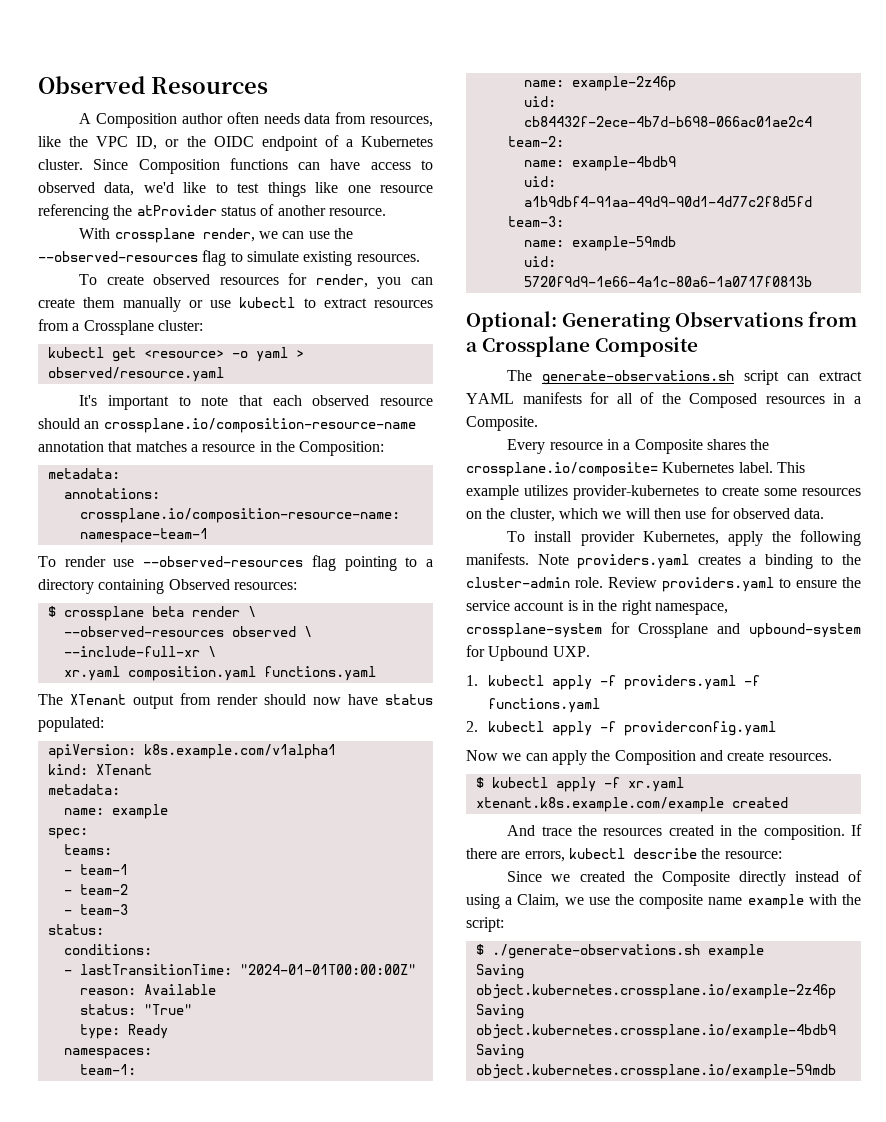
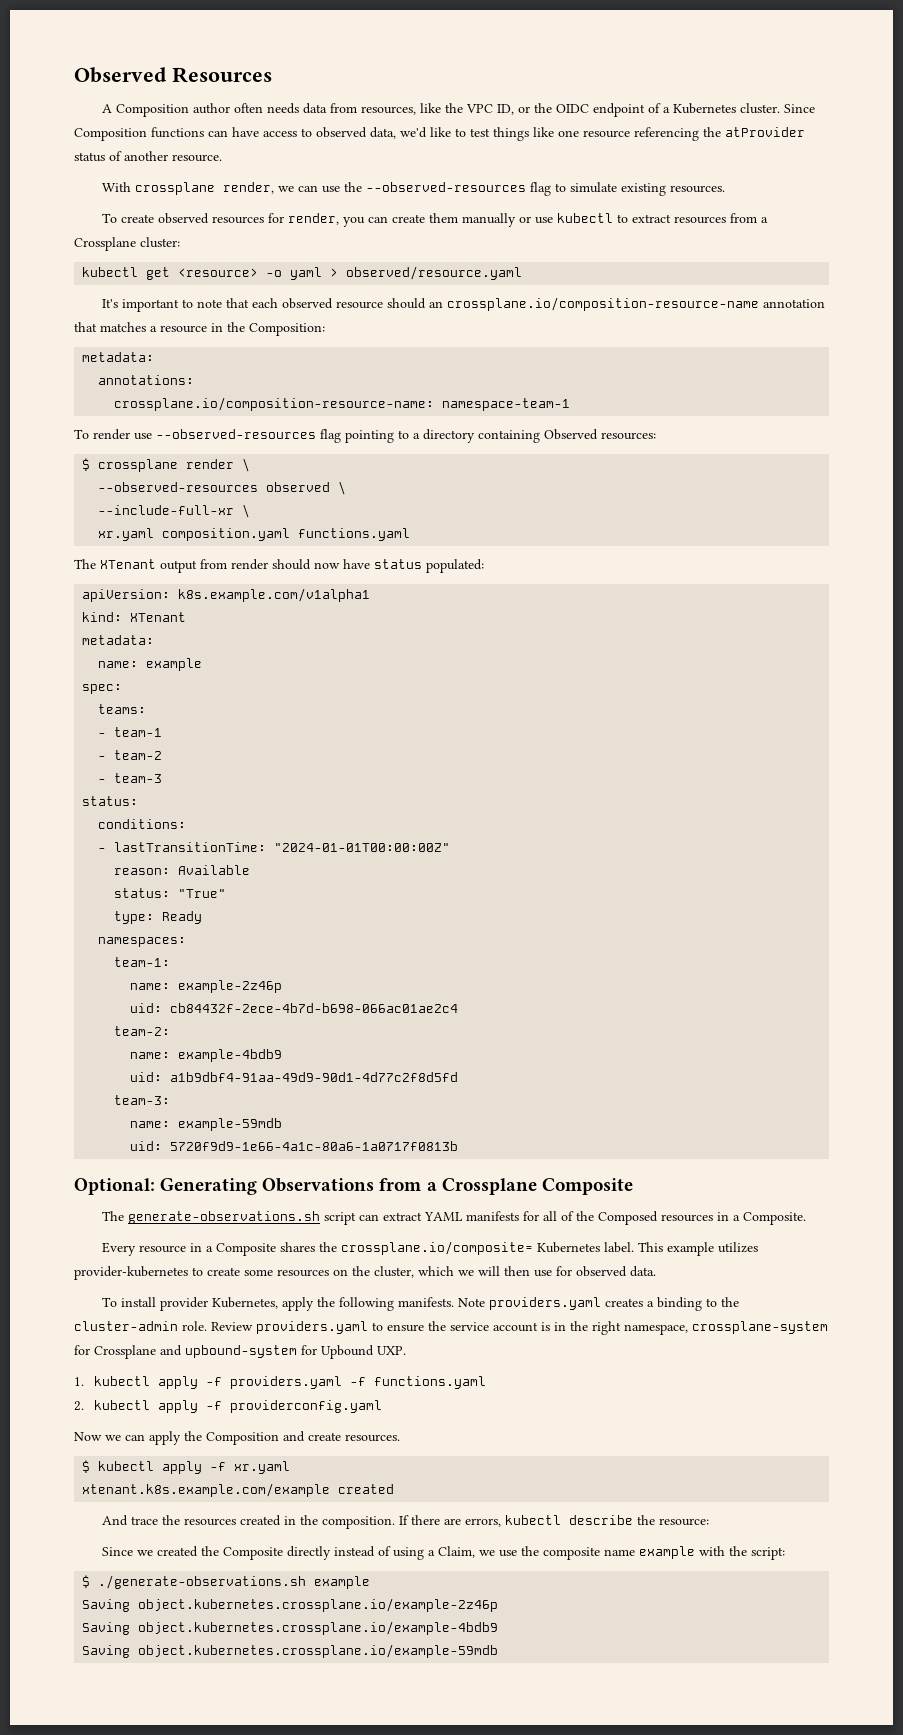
[151,606,184,617] beta -> (179, 465) none

